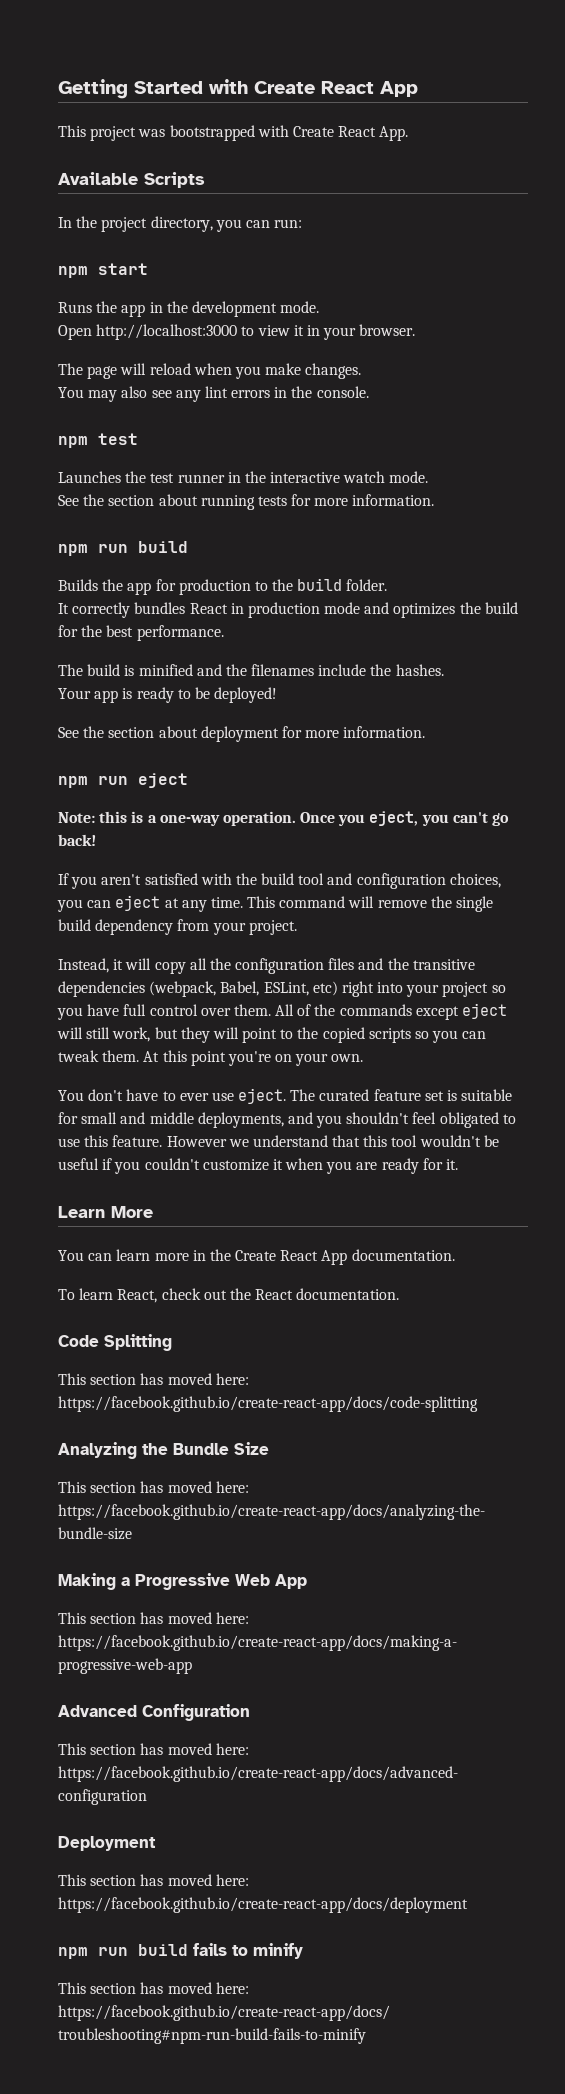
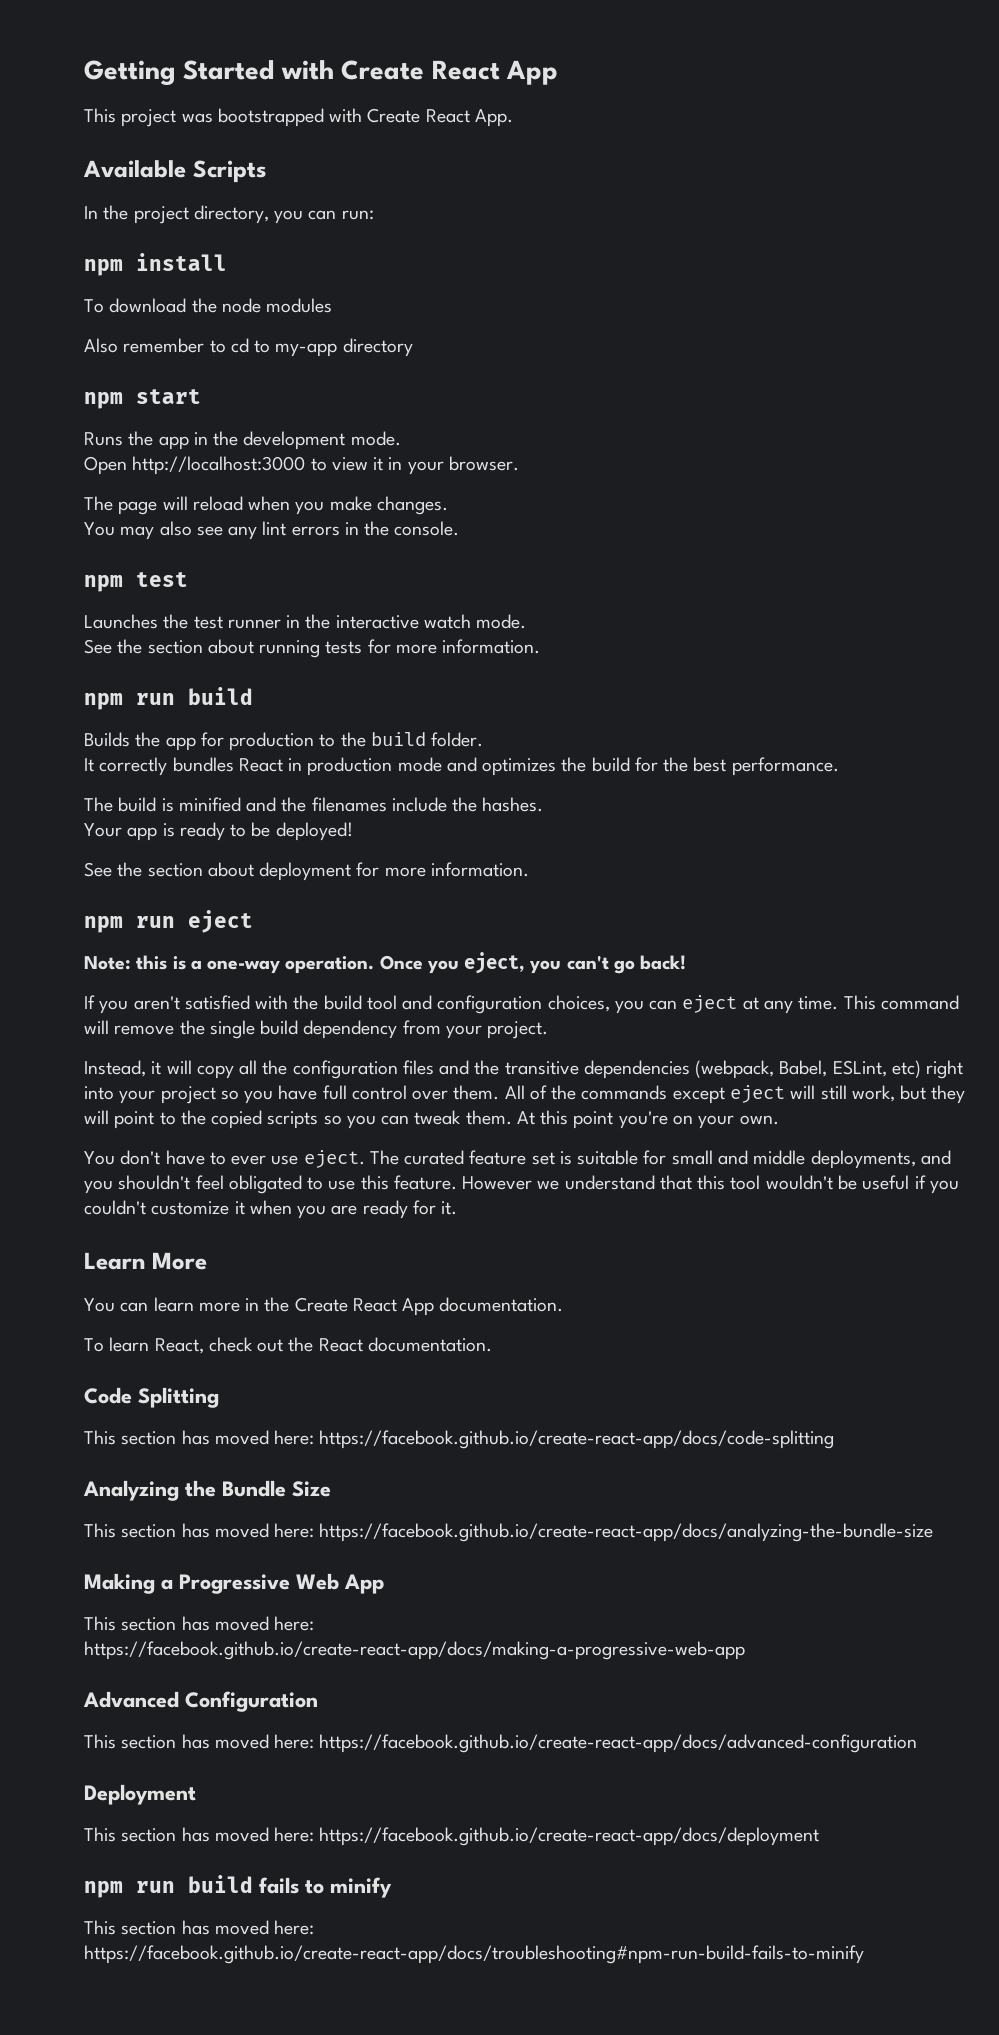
(303, 223) none -> [84,253,227,276] [84,298,333,313] [84,338,413,357] // npm install // To download the node modules // Also remember to cd to my-app directory

